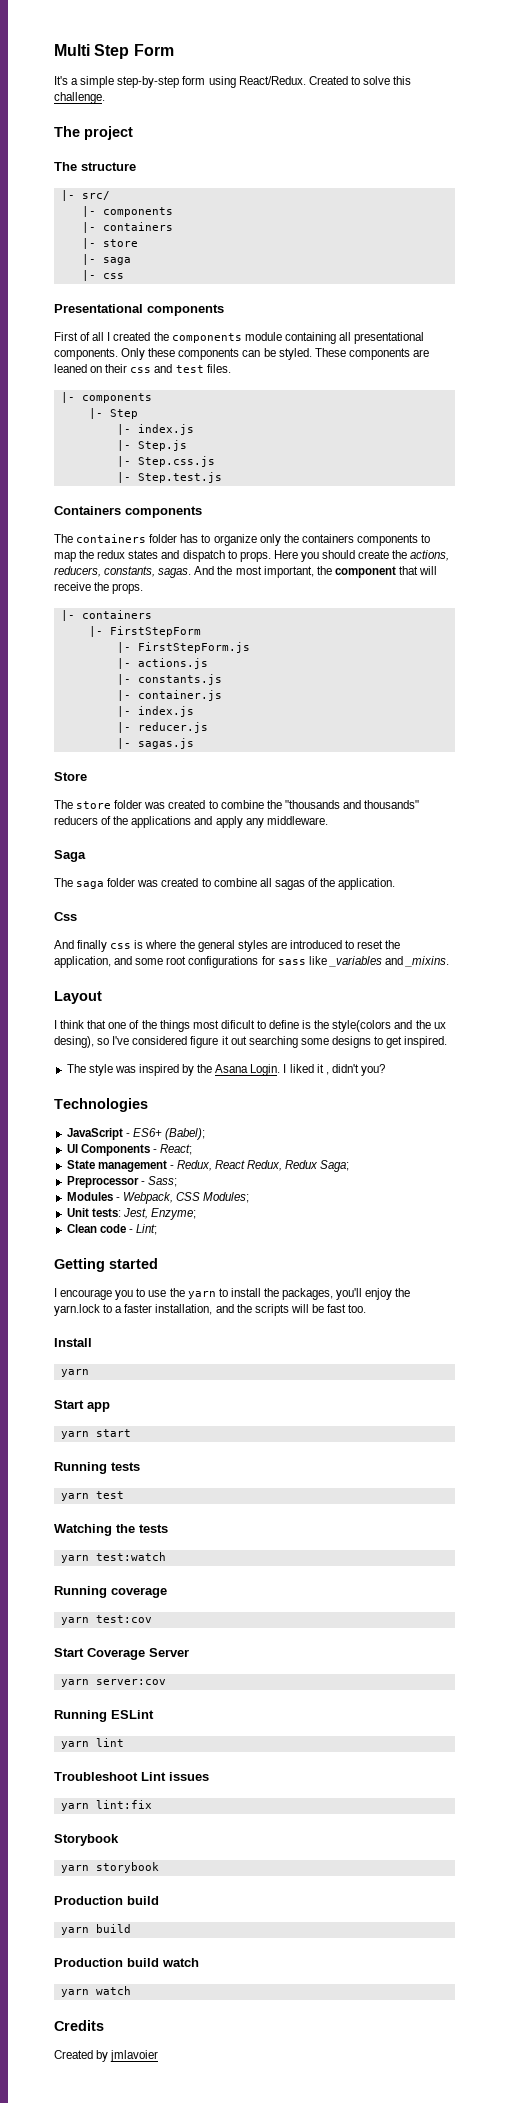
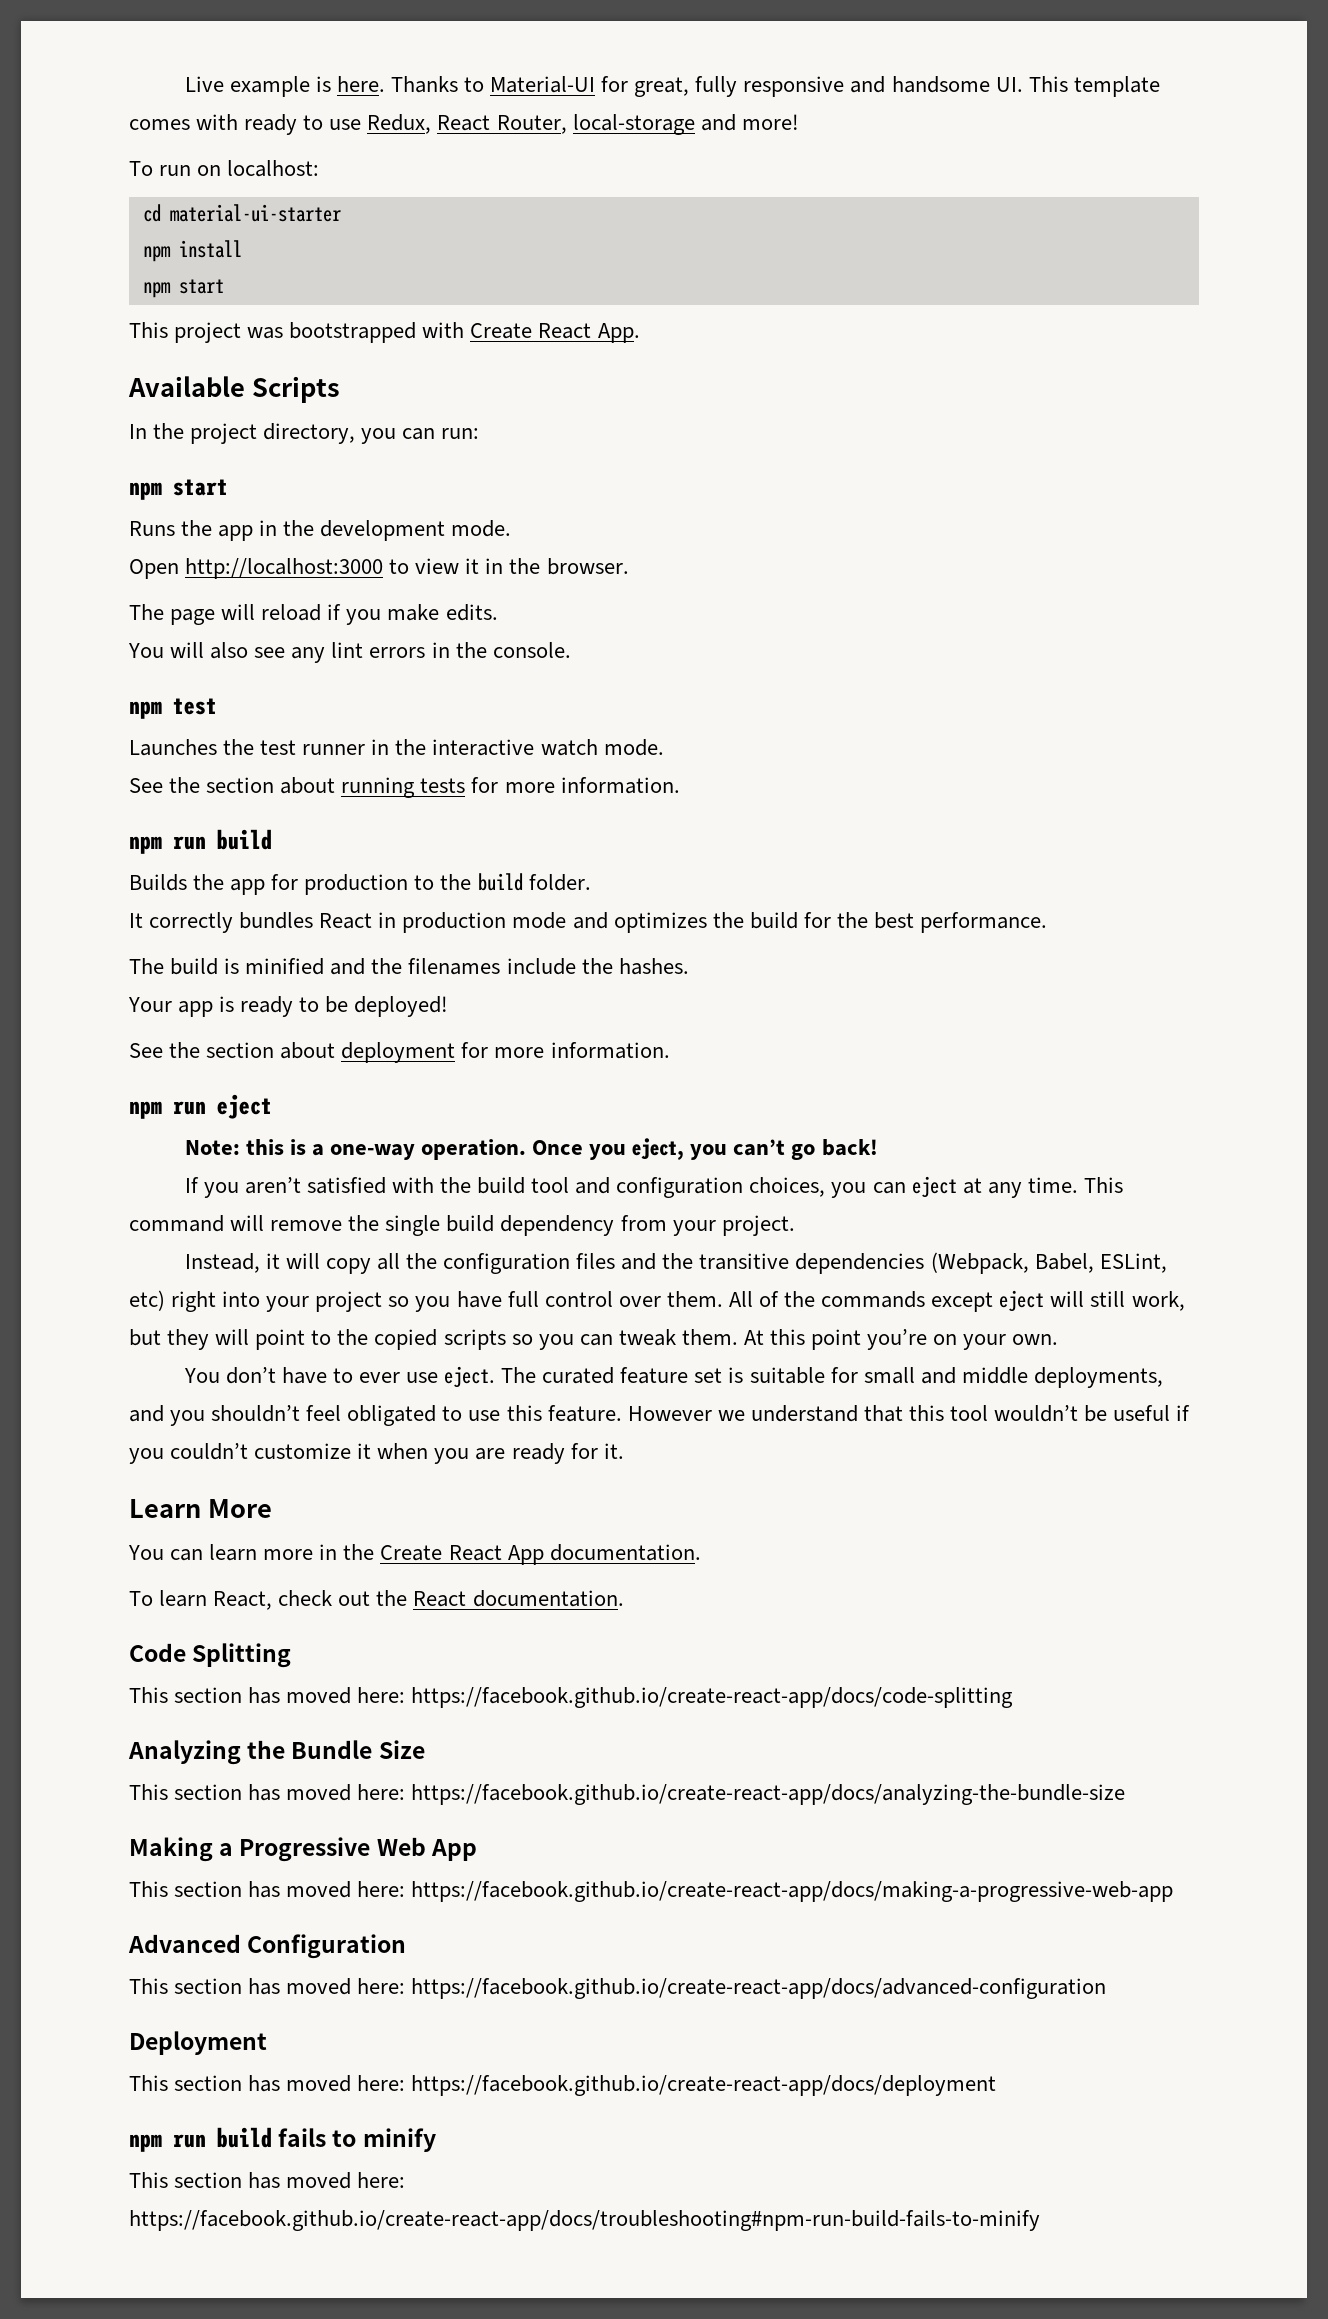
[54,44,174,59] [54,76,412,88] [54,92,105,104] [54,126,133,140] [54,162,136,171] [60,190,110,201] [81,206,173,217] [81,222,173,233] [81,238,138,249] [81,254,131,265] [81,270,124,281] [54,304,224,316] [54,332,425,344] [54,348,429,360] [54,364,231,373] [60,392,152,403] [88,408,138,419] [116,424,194,435] [116,440,187,451] [116,456,215,467] [116,472,222,483] [54,506,202,518] [54,534,431,546] [54,550,450,562] [54,566,438,578] [54,582,144,594] [60,610,152,621] [88,626,201,637] [116,642,250,653] [116,658,208,669] [116,674,222,685] [116,690,222,701] [116,706,194,717] [116,722,208,733] [116,738,194,749] [54,772,87,781] [54,800,420,809] [54,816,328,828] [54,850,86,862] [54,878,396,890] [54,912,77,921] [54,940,401,952] [54,956,450,968] [54,991,102,1004] [54,1020,446,1032] [54,1036,448,1048] [66,1064,386,1076] [54,1098,148,1112] [66,1128,205,1140] [66,1144,192,1156] [66,1160,350,1172] [66,1176,177,1188] [66,1192,250,1204] [66,1208,196,1220] [66,1224,157,1235] [54,1258,158,1272] [54,1288,411,1300] [54,1304,367,1316] [54,1338,92,1347] [60,1369,89,1377] [54,1400,110,1412] [60,1429,131,1439] [54,1462,140,1474] [60,1491,124,1501] [54,1524,168,1536] [60,1552,166,1563] [54,1586,167,1598] [60,1615,152,1625] [54,1648,189,1660] [60,1679,166,1687] [54,1710,154,1722] [60,1738,124,1749] [54,1772,209,1781] [60,1800,152,1811] [54,1834,119,1846] [60,1862,159,1873] [54,1896,159,1905] [60,1924,131,1935] [54,1958,199,1967] [60,1986,131,1997] [54,2020,104,2031] [54,2050,159,2062] Multi Step Form // It's a simple step-by-step form using React/Redux. Created to solve this challenge. // The project // The structure // |- src/ // |- components // |- containers // |- store // |- saga // |- css // Presentational components // First of all I created the components module containing all presentational components. Only these components can be styled. These components are leaned on their css and test files. // |- components // |- Step // |- index.js // |- Step.js // |- Step.css.js // |- Step.test.js // Containers components // The containers folder has to organize only the containers components to map the redux states and dispatch to props. Here you should create the actions, reducers, constants, sagas. And the most important, the component that will receive the props. // |- containers // |- FirstStepForm // |- FirstStepForm.js // |- actions.js // |- constants.js // |- container.js // |- index.js // |- reducer.js // |- sagas.js // Store // The store folder was created to combine the "thousands and thousands" reducers of the applications and apply any middleware. // Saga // The saga folder was created to combine all sagas of the application. // Css // And finally css is where the general styles are introduced to reset the application, and some root configurations for sass like _variables and _mixins. // Layout // I think that one of the things most dificult to define is the style(colors and the ux desing), so I've considered figure it out searching some designs to get inspired. // The style was inspired by the Asana Login. I liked it , didn't you? // Technologies // JavaScript - ES6+ (Babel); // UI Components - React; // State management - Redux, React Redux, Redux Saga; // Preprocessor - Sass; // Modules - Webpack, CSS Modules; // Unit tests: Jest, Enzyme; // Clean code - Lint; // Getting started // I encourage you to use the yarn to install the packages, you'll enjoy the yarn.lock to a faster installation, and the scripts will be fast too. // Install // yarn // Start app // yarn start // Running tests // yarn test // Watching the tests // yarn test:watch // Running coverage // yarn test:cov // Start Coverage Server // yarn server:cov // Running ESLint // yarn lint // Troubleshoot Lint issues // yarn lint:fix // Storybook // yarn storybook // Production build // yarn build // Production build watch // yarn watch // Credits // Created by jmlavoier -> [184,76,1160,97] [129,114,799,135] [129,160,320,177] [142,204,341,222] [142,240,242,262] [142,279,224,298] [129,322,640,343] [128,376,340,403] [129,423,480,444] [129,479,228,500] [129,520,512,541] [129,558,629,579] [129,604,498,625] [128,642,571,663] [129,698,217,719] [129,739,664,756] [129,777,680,798] [129,829,272,854] [129,873,591,895] [129,912,1048,933] [129,958,689,975] [128,996,449,1017] [129,1042,670,1063] [129,1094,272,1119] [184,1138,878,1160] [184,1176,1123,1198] [129,1215,795,1236] [184,1252,1167,1274] [129,1290,1185,1312] [129,1329,1059,1350] [183,1366,1163,1388] [129,1405,1191,1426] [129,1443,624,1464] [129,1499,272,1518] [128,1544,701,1565] [129,1590,624,1610] [129,1643,292,1668] [129,1687,1014,1708] [128,1740,425,1765] [129,1784,1126,1805] [129,1837,477,1862] [129,1881,1174,1902] [128,1934,407,1959] [129,1978,1107,1999] [129,2031,267,2055] [129,2075,997,2096] [129,2127,436,2152] [129,2172,406,2189] [129,2210,1040,2231] Live example is here. Thanks to Material-UI for great, fully responsive and handsome UI. This template comes with ready to use Redux, React Router, local-storage and more! // To run on localhost: // cd material-ui-starter // npm install // npm start // This project was bootstrapped with Create React App. // Available Scripts // In the project directory, you can run: // npm start // Runs the app in the development mode. // Open http://localhost:3000 to view it in the browser. // The page will reload if you make edits. // You will also see any lint errors in the console. // npm test // Launches the test runner in the interactive watch mode. // See the section about running tests for more information. // npm run build // Builds the app for production to the build folder. // It correctly bundles React in production mode and optimizes the build for the best performance. // The build is minified and the filenames include the hashes. // Your app is ready to be deployed! // See the section about deployment for more information. // npm run eject // Note: this is a one-way operation. Once you eject, you can’t go back! // If you aren’t satisfied with the build tool and configuration choices, you can eject at any time. This command will remove the single build dependency from your project. // Instead, it will copy all the configuration files and the transitive dependencies (Webpack, Babel, ESLint, etc) right into your project so you have full control over them. All of the commands except eject will still work, but they will point to the copied scripts so you can tweak them. At this point you’re on your own. // You don’t have to ever use eject. The curated feature set is suitable for small and middle deployments, and you shouldn’t feel obligated to use this feature. However we understand that this tool wouldn’t be useful if you couldn’t customize it when you are ready for it. // Learn More // You can learn more in the Create React App documentation. // To learn React, check out the React documentation. // Code Splitting // This section has moved here: https://facebook.github.io/create-react-app/docs/code-splitting // Analyzing the Bundle Size // This section has moved here: https://facebook.github.io/create-react-app/docs/analyzing-the-bundle-size // Making a Progressive Web App // This section has moved here: https://facebook.github.io/create-react-app/docs/making-a-progressive-web-app // Advanced Configuration // This section has moved here: https://facebook.github.io/create-react-app/docs/advanced-configuration // Deployment // This section has moved here: https://facebook.github.io/create-react-app/docs/deployment // npm run build fails to minify // This section has moved here: https://facebook.github.io/create-react-app/docs/troubleshooting#npm-run-build-fails-to-minify

